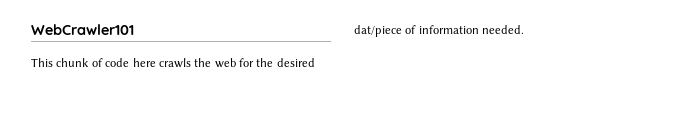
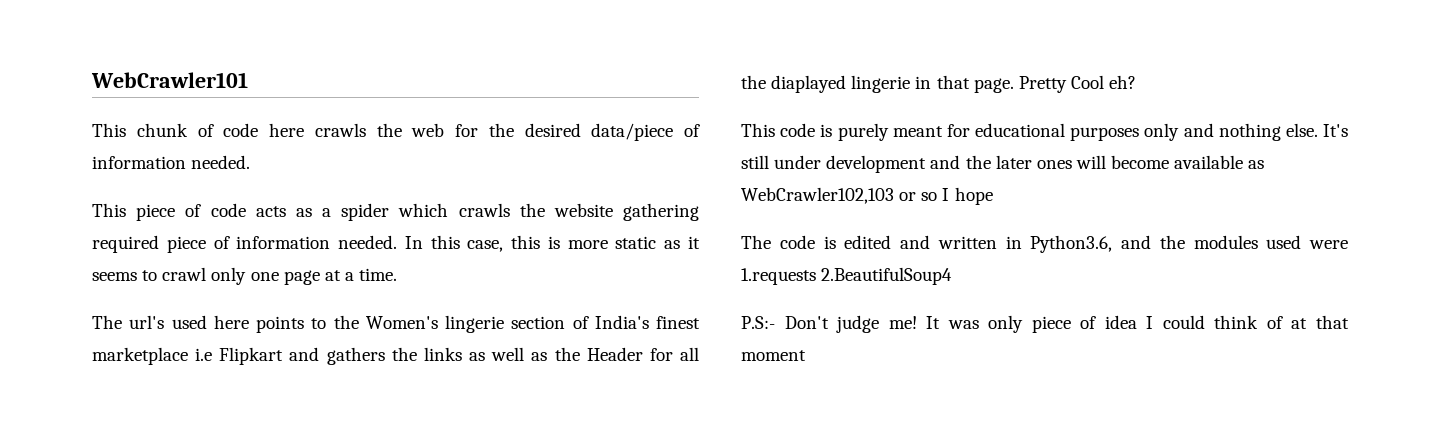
[354,25,525,37] dat/piece of information needed. -> [591,123,700,141] [92,155,251,169] [92,203,699,221] [92,235,700,253] [92,267,398,285] [92,315,700,333] [92,347,699,365] [741,75,1137,93] [741,123,1348,141] [741,155,1265,173] [741,187,993,205] [741,235,1348,253] [741,267,953,285] [741,315,1349,333] [741,350,806,361] data/piece of information needed. // This piece of code acts as a spider which crawls the website gathering required piece of information needed. In this case, this is more static as it seems to crawl only one page at a time. // The url's used here points to the Women's lingerie section of India's finest marketplace i.e Flipkart and gathers the links as well as the Header for all the diaplayed lingerie in that page. Pretty Cool eh? // This code is purely meant for educational purposes only and nothing else. It's still under development and the later ones will become available as WebCrawler102,103 or so I hope // The code is edited and written in Python3.6, and the modules used were 1.requests 2.BeautifulSoup4 // P.S:- Don't judge me! It was only piece of idea I could think of at that moment

